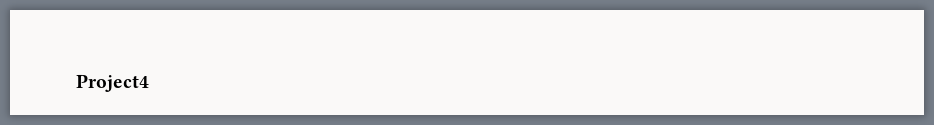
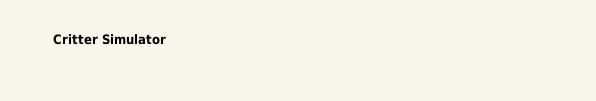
[76,74,149,92] Project4 -> [53,34,166,45] Critter Simulator

